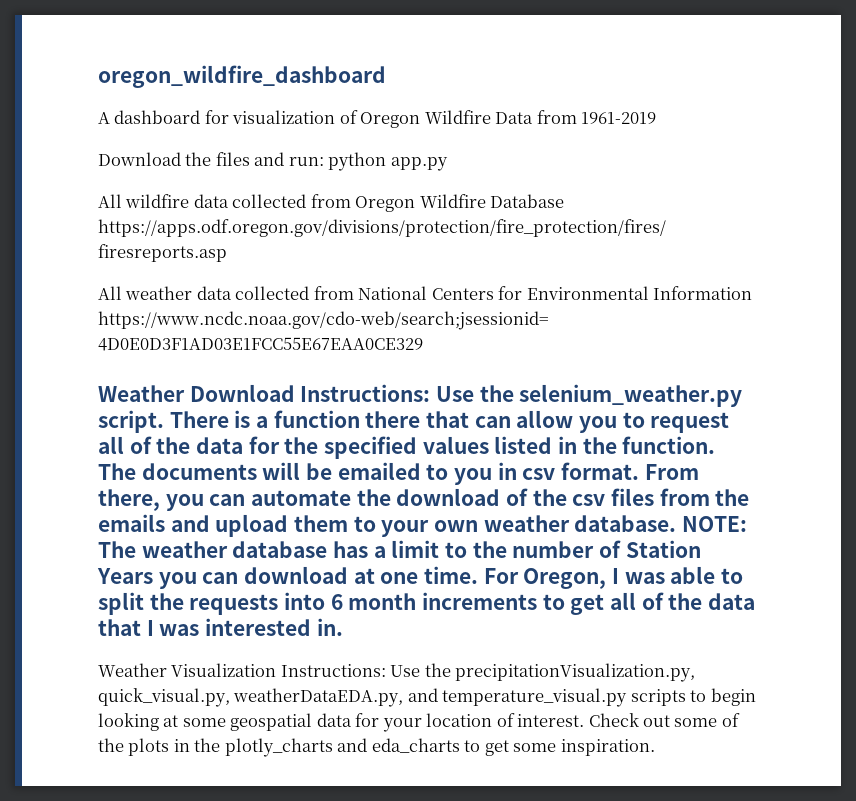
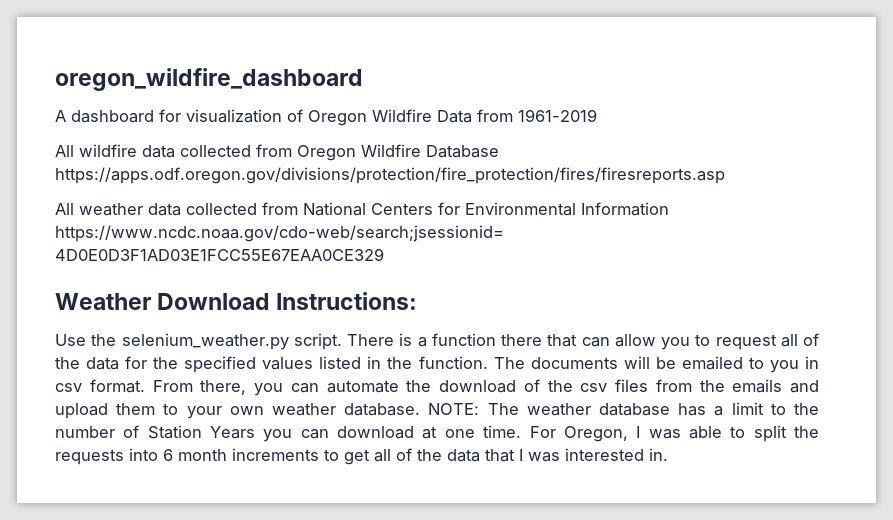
[98,152,448,171] // Download the files and run: python app.py -> (597, 115) none
(431, 393) none -> (418, 301) //
[98,663,696,682] [98,688,756,707] [98,713,740,732] [98,738,655,757] // Weather Visualization Instructions: Use the precipitationVisualization.py, quick_visual.py, weatherDataEDA.py, and temperature_visual.py scripts to begin looking at some geospatial data for your location of interest. Check out some of the plots in the plotly_charts and eda_charts to get some inspiration. -> (668, 454) none

